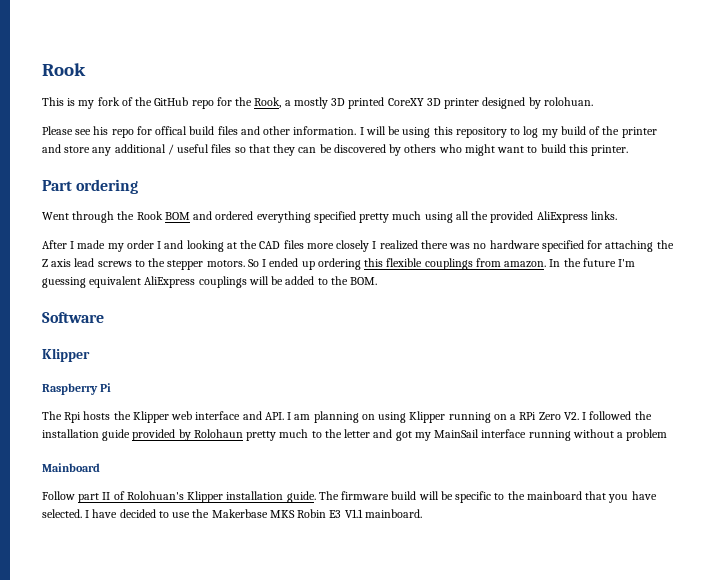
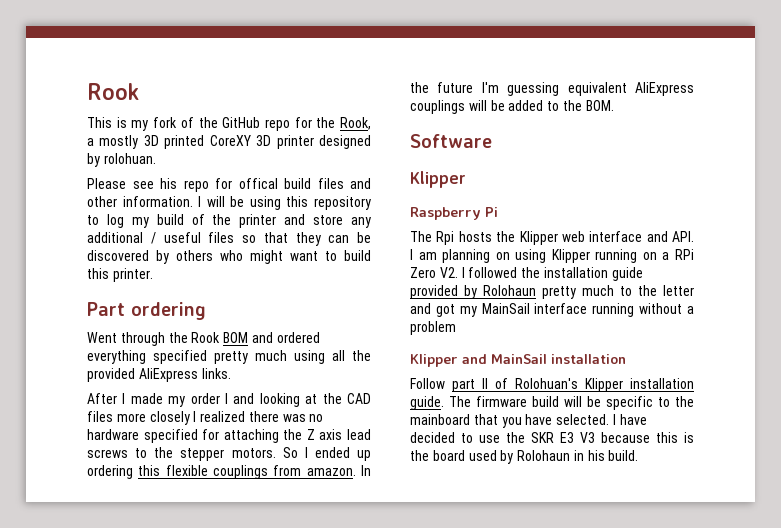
[42,463,100,472] Mainboard -> [410,354,626,367] Klipper and MainSail installation
[211,509,422,518] Makerbase MKS Robin E3 V1.1 mainboard. -> [531,432,694,443] [410,450,639,464] SKR E3 V3 because this is the board used by Rolohaun in his build.

